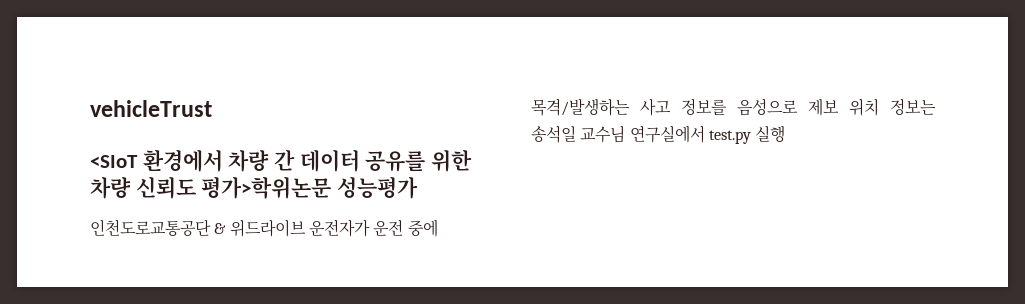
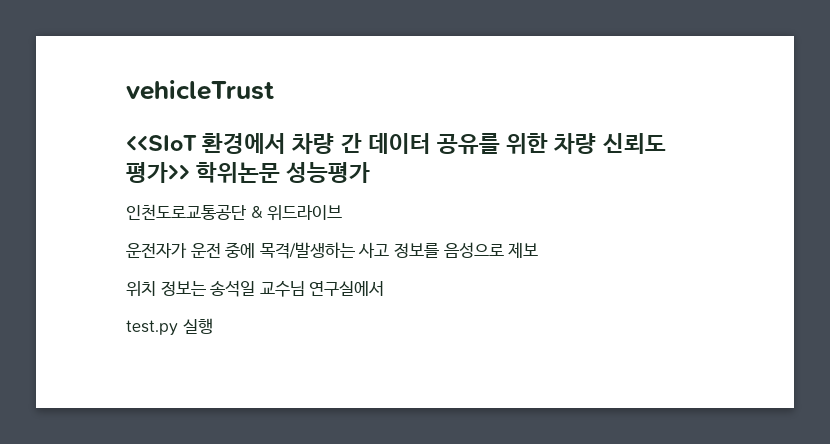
[90,155,138,168] <SIoT -> [126,135,197,151] <<SIoT
[201,176,332,199] 평가>학위논문 -> [126,162,281,183] 평가>> 학위논문
(306, 228) none -> (343, 213) //
(839, 107) none -> (539, 250) //
(705, 134) none -> (385, 288) //

